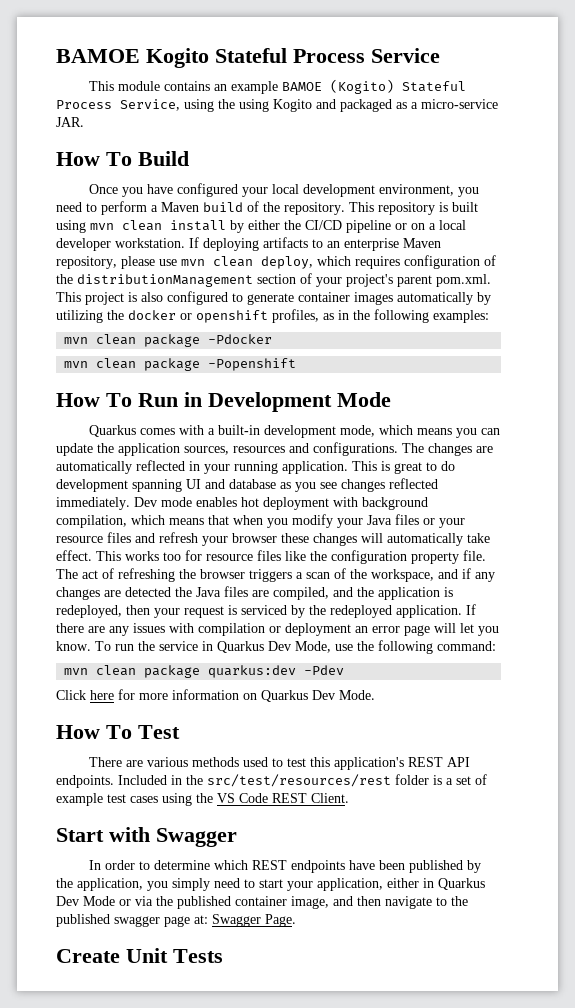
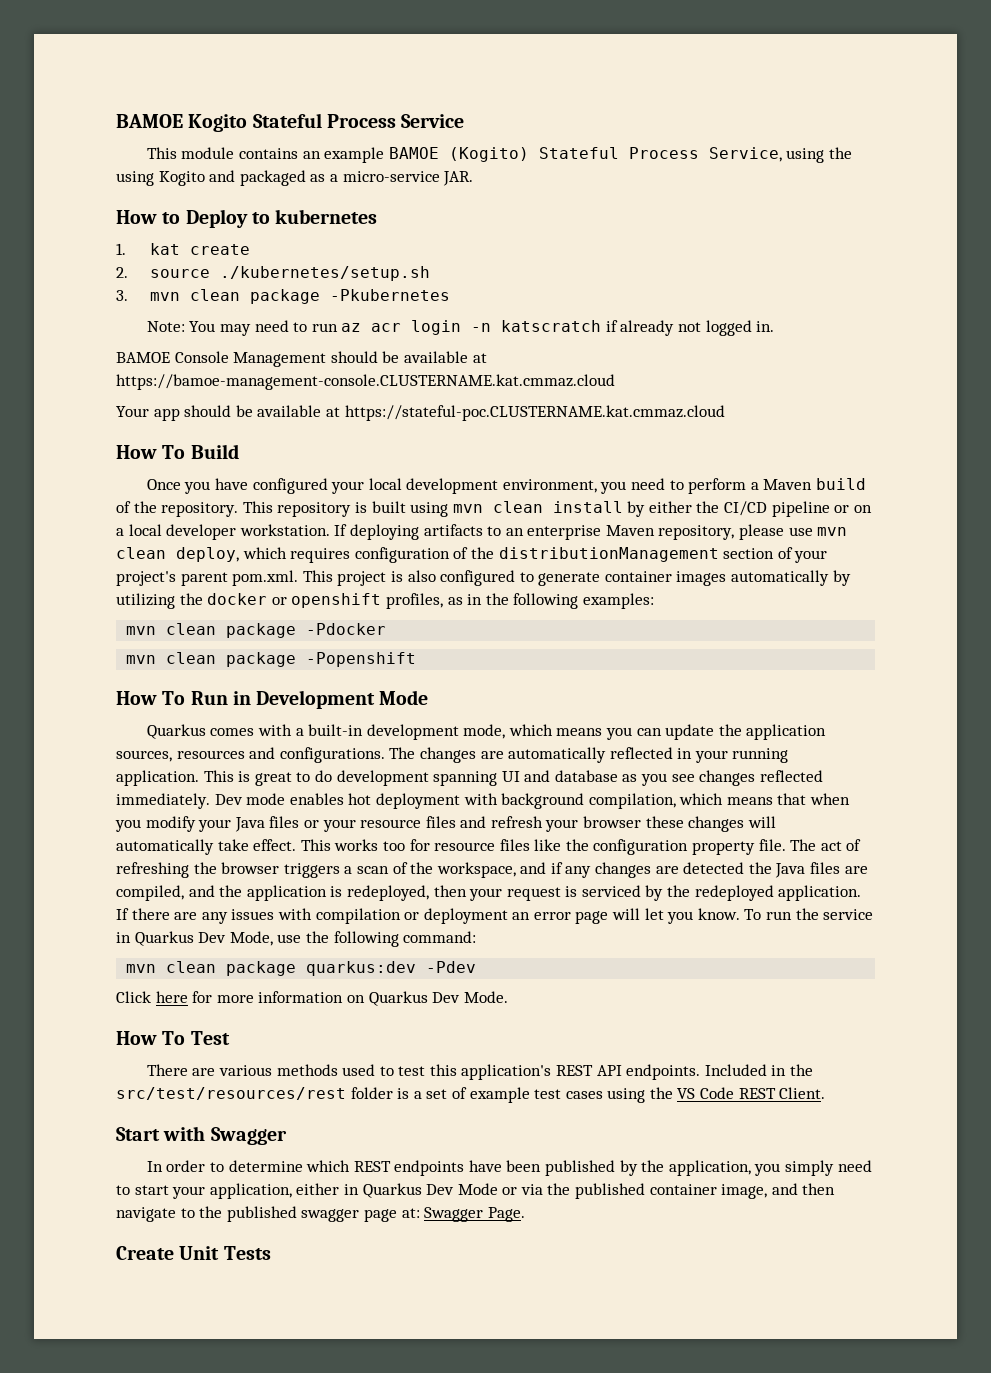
(84, 122) none -> [116,209,378,228] [116,243,250,255] [116,266,430,281] [116,289,450,304] [146,320,775,336] [116,351,487,367] [116,374,615,390] [116,405,725,421] // How to Deploy to kubernetes // 1. kat create // 2. source ./kubernetes/setup.sh // 3. mvn clean package -Pkubernetes // Note: You may need to run az acr login -n katscratch if already not logged in. // BAMOE Console Management should be available at https://bamoe-management-console.CLUSTERNAME.kat.cmmaz.cloud // Your app should be available at https://stateful-poc.CLUSTERNAME.kat.cmmaz.cloud

